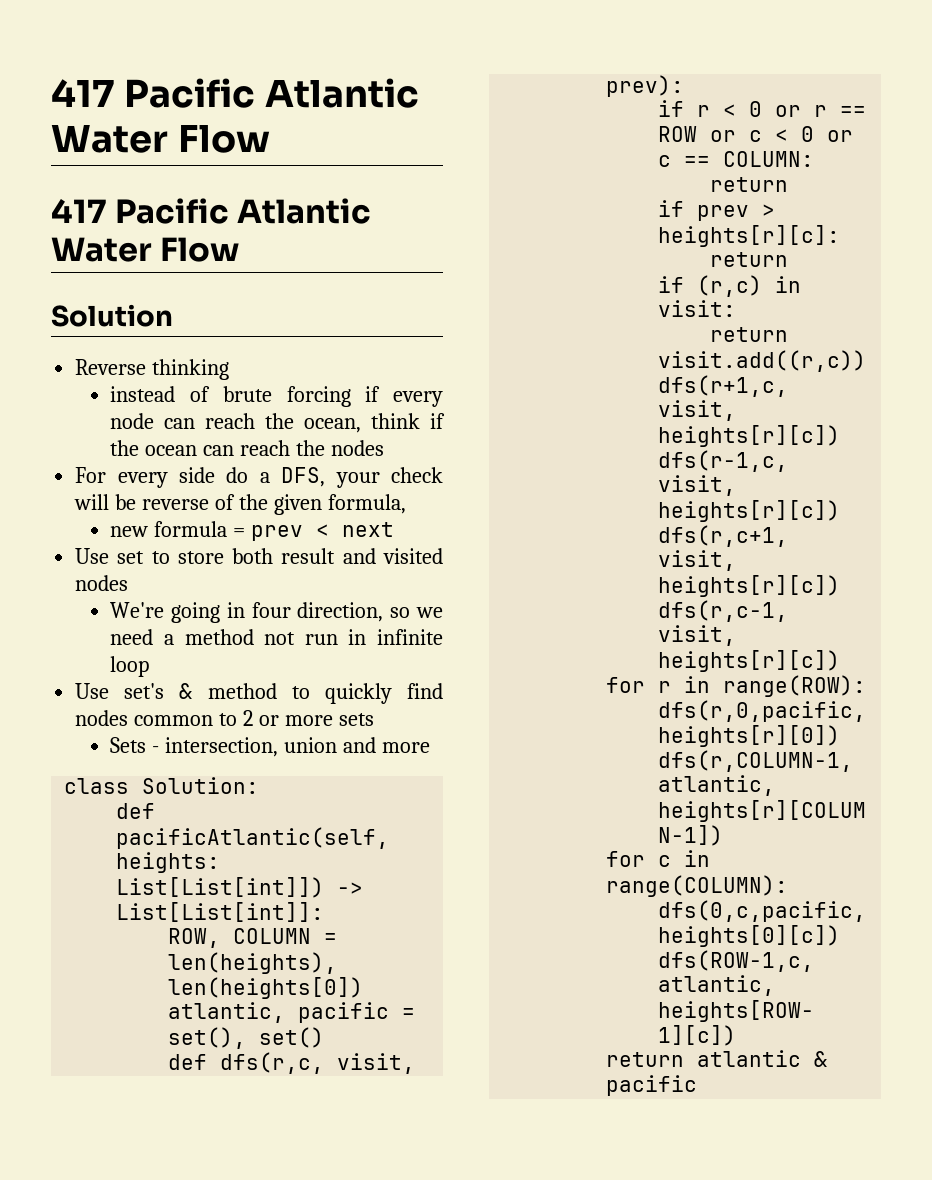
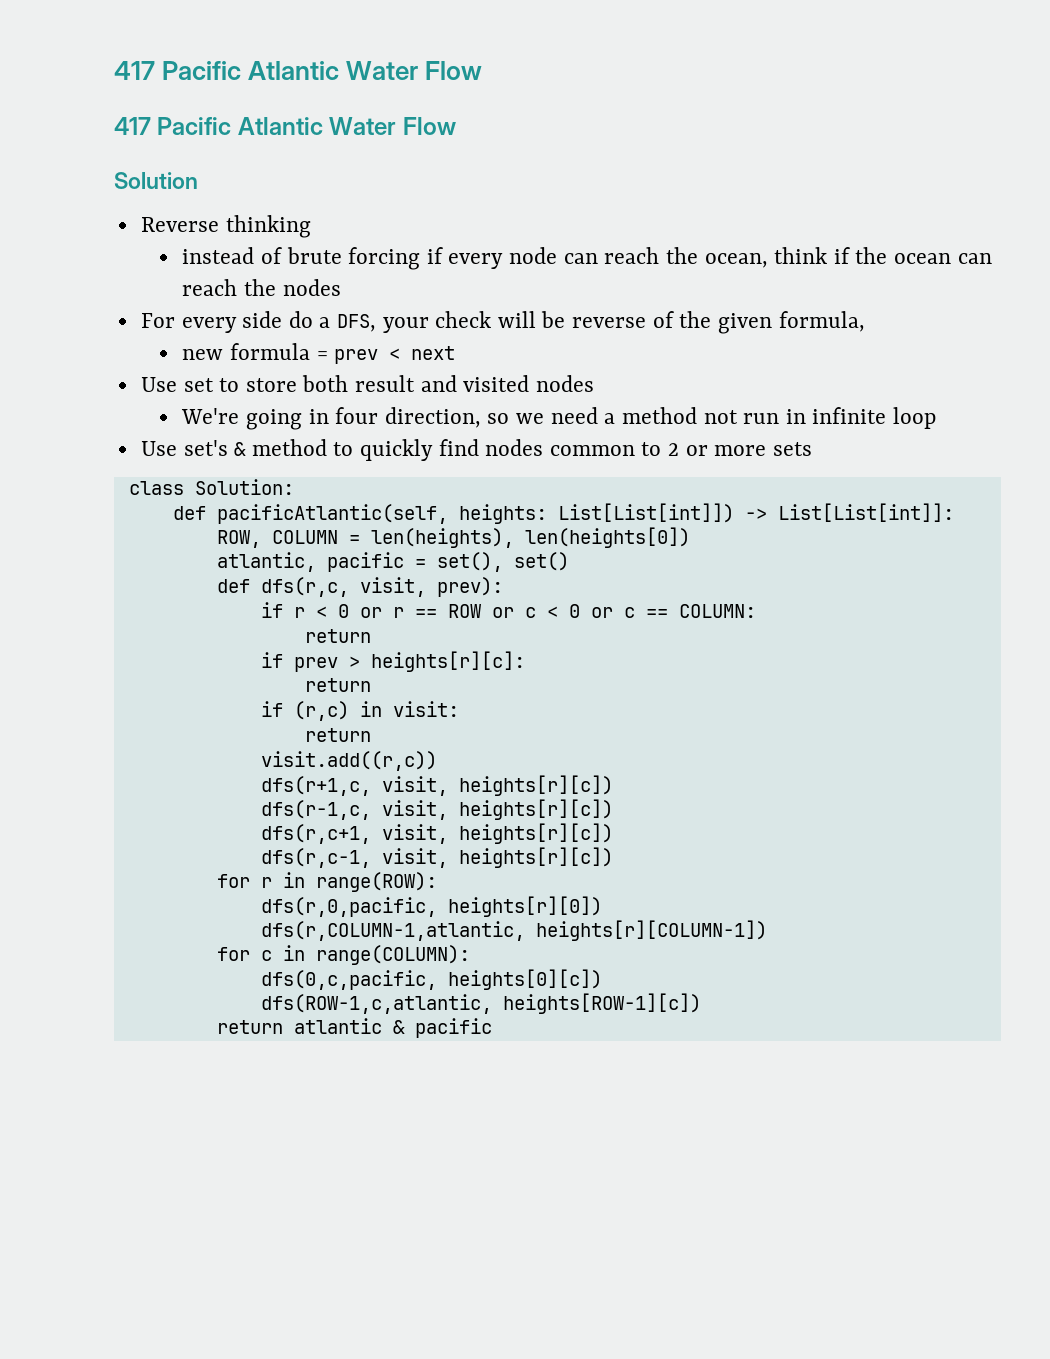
[110,737,431,757] // Sets - intersection, union and more -> (812, 449) none

